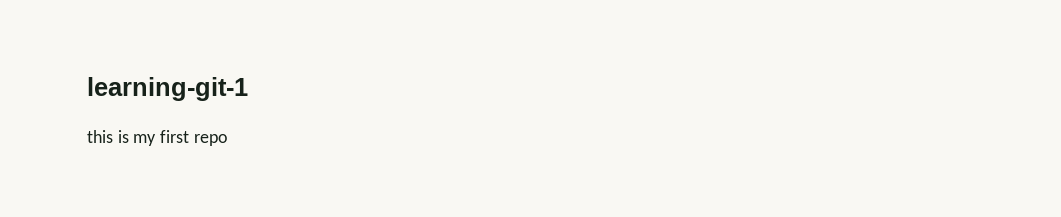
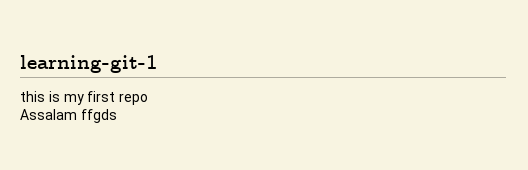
(228, 140) none -> [20,109,117,123] // Assalam ffgds

